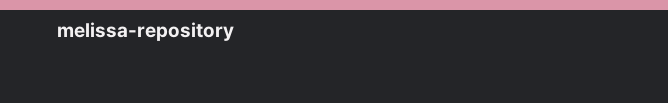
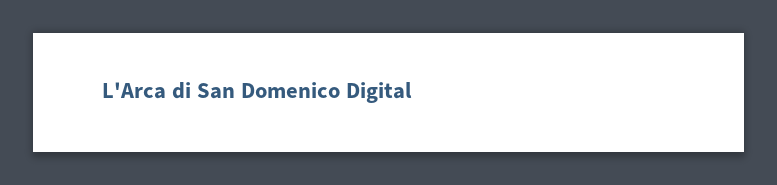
[57,22,234,41] melissa-repository -> [102,82,413,103] L'Arca di San Domenico Digital

